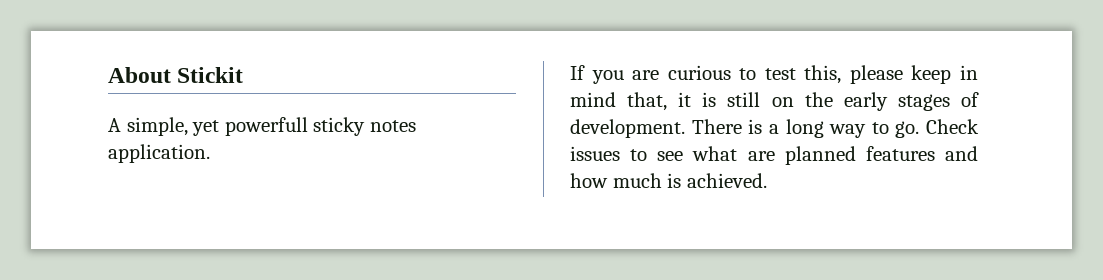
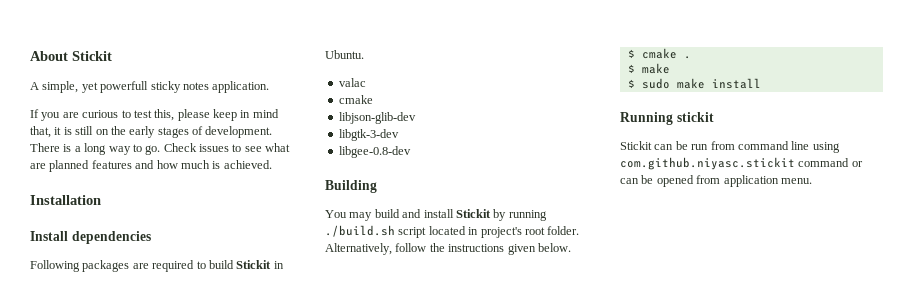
(767, 180) none -> [30,195,101,205] [30,231,151,244] [30,260,284,272] [325,50,364,59] [338,78,366,87] [338,95,373,104] [338,112,416,124] [338,129,399,141] [338,146,411,158] [325,180,377,193] [325,209,547,221] [325,225,580,238] [325,243,571,255] [627,48,691,59] [627,63,670,74] [627,78,761,89] [620,112,714,125] [620,141,840,153] [620,157,863,170] [620,175,812,187] // Installation // Install dependencies // Following packages are required to build Stickit in Ubuntu. // valac // cmake // libjson-glib-dev // libgtk-3-dev // libgee-0.8-dev // Building // You may build and install Stickit by running ./build.sh script located in project's root folder. Alternatively, follow the instructions given below. // $ cmake . // $ make // $ sudo make install // Running stickit // Stickit can be run from command line using com.github.niyasc.stickit command or can be opened from application menu.

